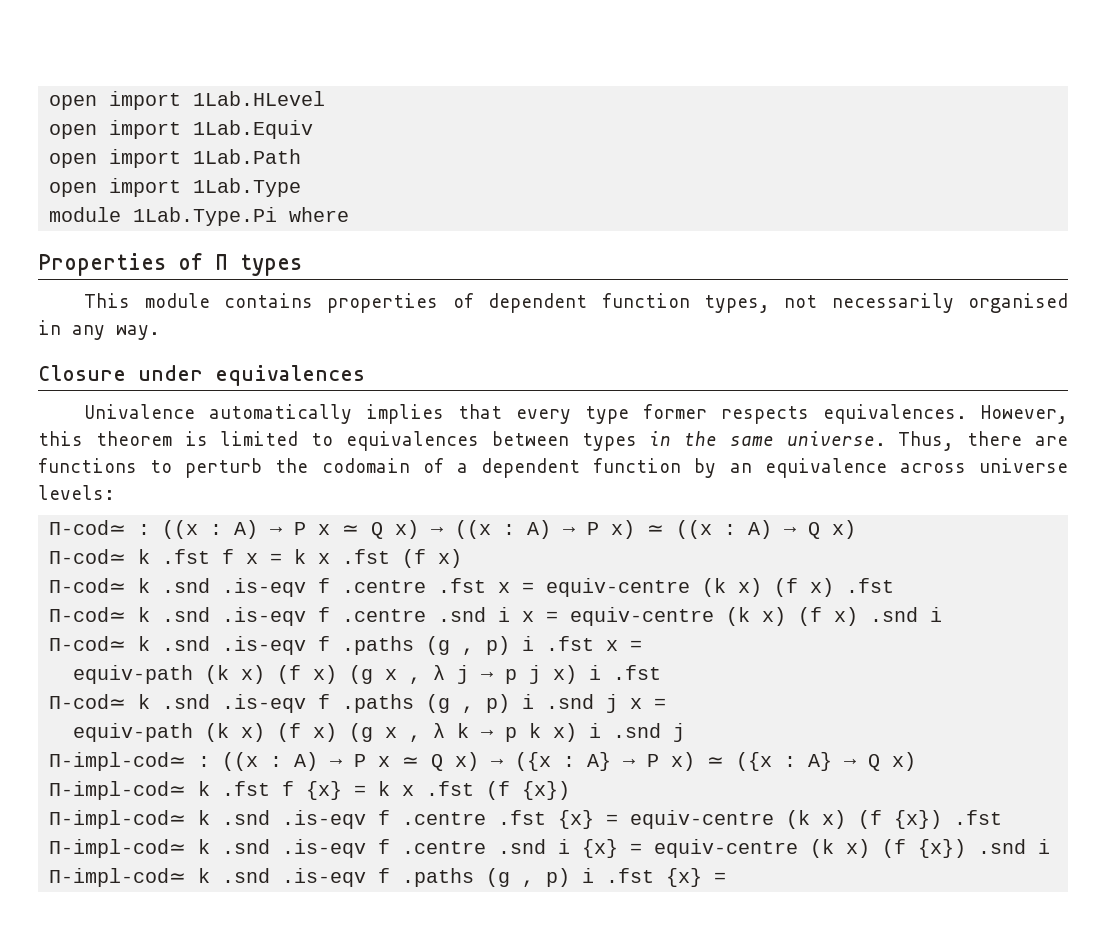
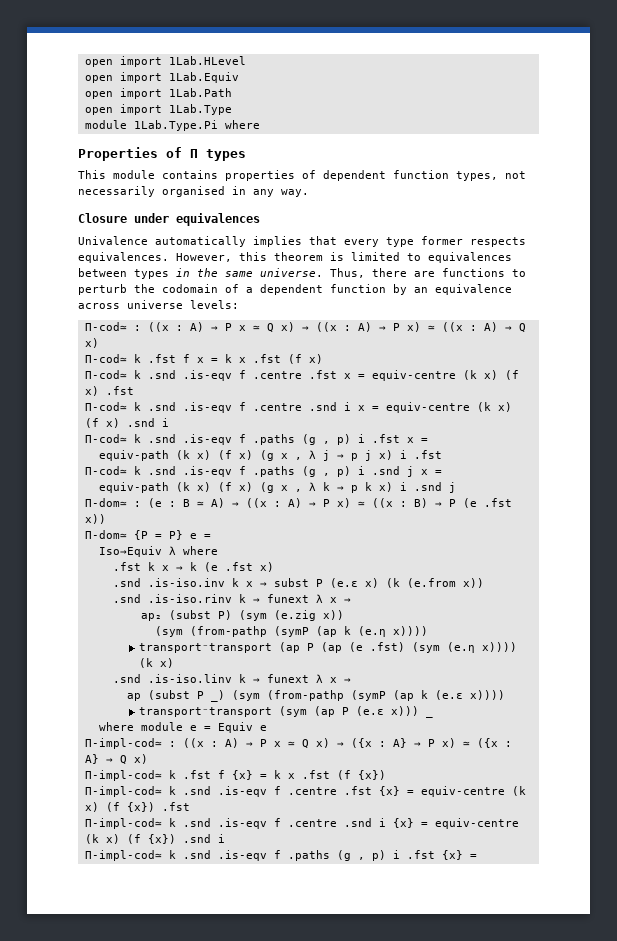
(686, 732) none -> [84,498,512,508] [84,514,106,524] [84,530,211,540] [98,546,218,557] [112,562,274,572] [112,578,484,588] [112,594,351,603] [140,610,344,621] [154,626,428,637] [138,642,517,653] [138,658,174,668] [112,674,351,683] [126,690,505,702] [138,706,433,718] [98,722,267,733] // Π-dom≃ : (e : B ≃ A) → ((x : A) → P x) ≃ ((x : B) → P (e .fst x)) // Π-dom≃ {P = P} e = // Iso→Equiv λ where // .fst k x → k (e .fst x) // .snd .is-iso.inv k x → subst P (e.ε x) (k (e.from x)) // .snd .is-iso.rinv k → funext λ x → // ap₂ (subst P) (sym (e.zig x)) // (sym (from-pathp (symP (ap k (e.η x)))) // transport⁻transport (ap P (ap (e .fst) (sym (e.η x)))) (k x) // .snd .is-iso.linv k → funext λ x → // ap (subst P _) (sym (from-pathp (symP (ap k (e.ε x)))) // transport⁻transport (sym (ap P (e.ε x))) _ // where module e = Equiv e

